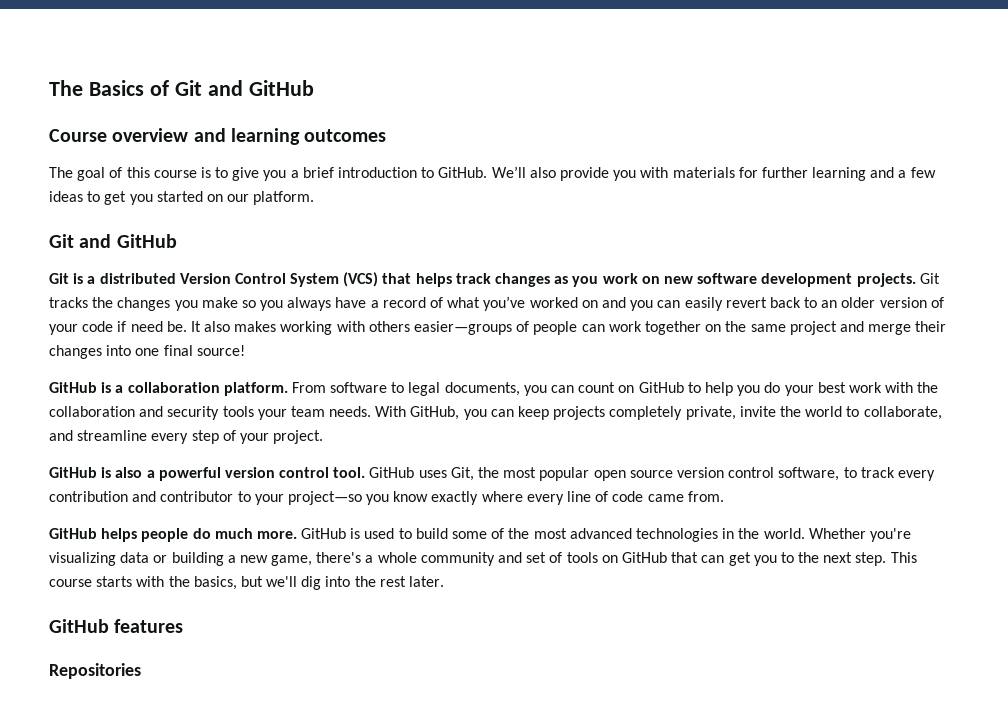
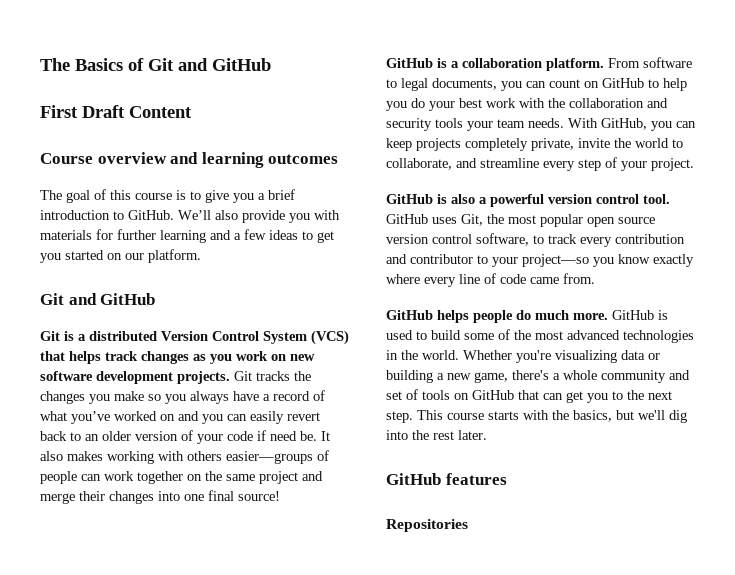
(314, 88) none -> [40,105,192,118] // First Draft Content

